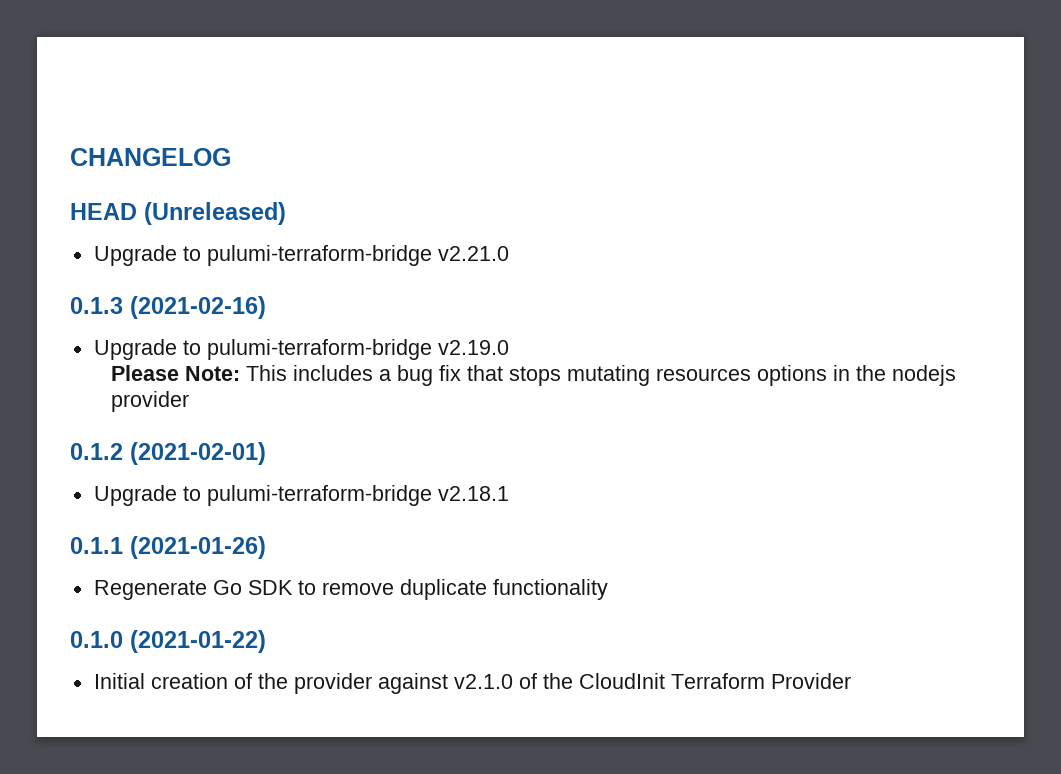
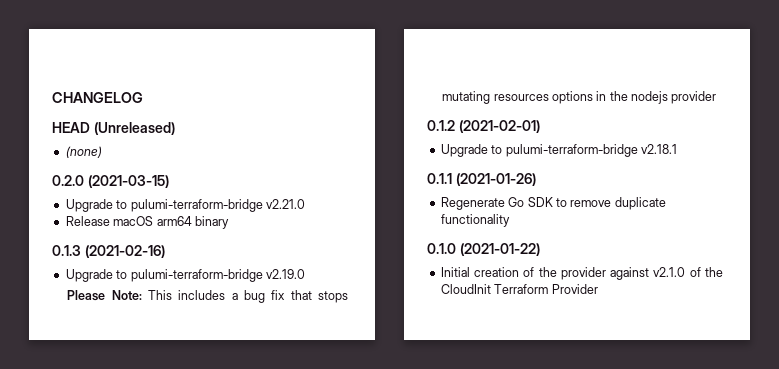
(286, 213) none -> [65,146,102,158] [52,175,169,188] // (none) // 0.2.0 (2021-03-15)
(509, 253) none -> [65,216,229,229] // Release macOS arm64 binary

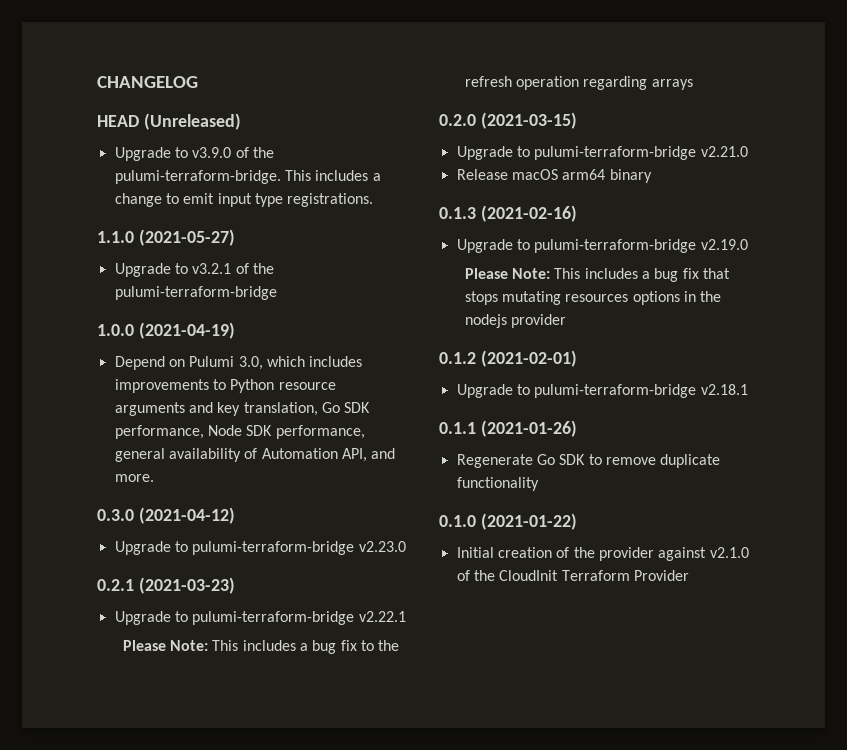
[65,146,102,158] (none) -> [114,147,274,161] [114,170,381,184] [114,193,374,207] [97,229,235,246] [114,263,274,277] [114,286,277,300] [97,322,235,339] [114,356,363,370] [114,379,336,393] [114,402,371,416] [114,425,365,439] [114,448,396,462] [114,474,154,482] [97,507,235,524] [114,541,406,555] [97,577,235,594] [114,611,406,625] [122,640,400,654] [464,76,693,90] Upgrade to v3.9.0 of the pulumi-terraform-bridge. This includes a change to emit input type registrations. // 1.1.0 (2021-05-27) // Upgrade to v3.2.1 of the pulumi-terraform-bridge // 1.0.0 (2021-04-19) // Depend on Pulumi 3.0, which includes improvements to Python resource arguments and key translation, Go SDK performance, Node SDK performance, general availability of Automation API, and more. // 0.3.0 (2021-04-12) // Upgrade to pulumi-terraform-bridge v2.23.0 // 0.2.1 (2021-03-23) // Upgrade to pulumi-terraform-bridge v2.22.1 // Please Note: This includes a bug fix to the refresh operation regarding arrays

